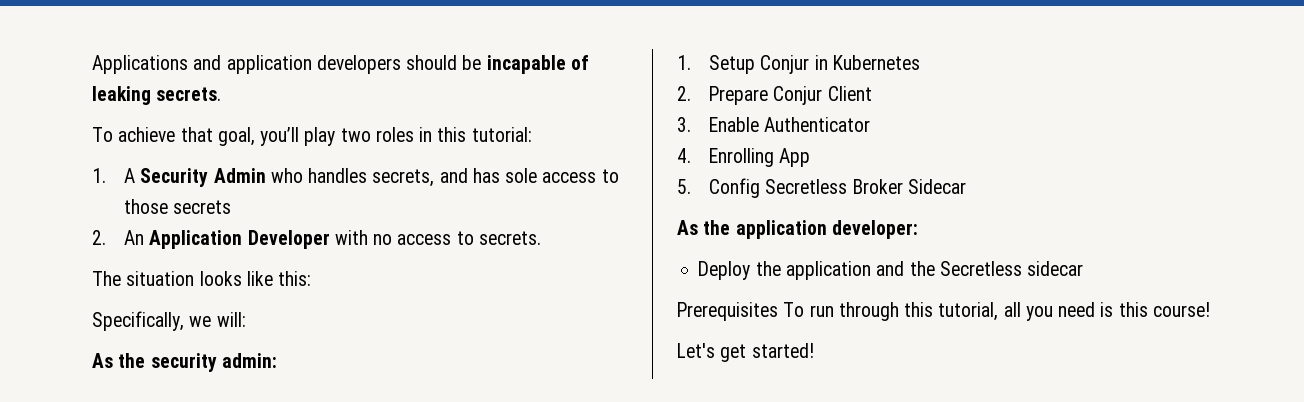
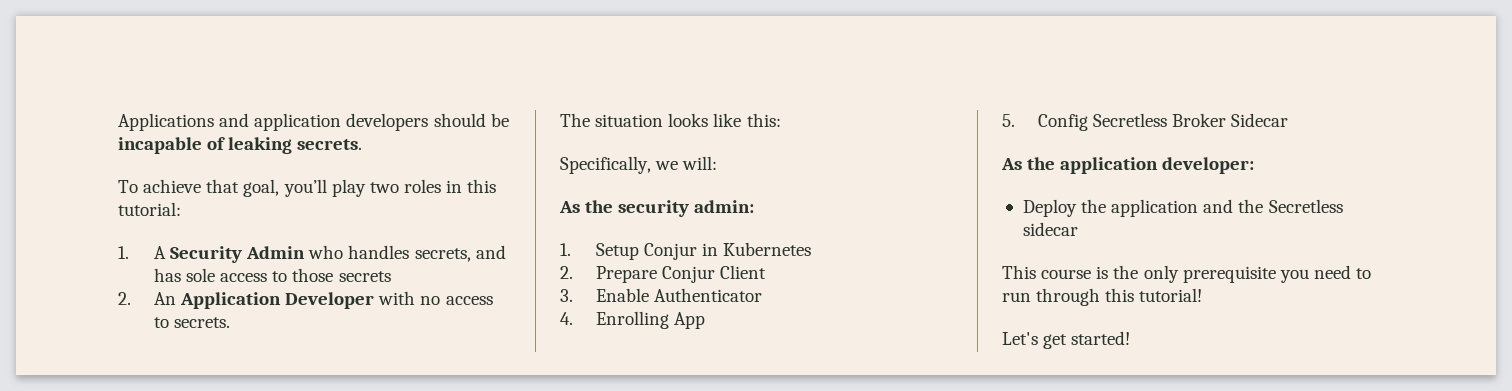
[677,302,1210,321] Prerequisites To run through this tutorial, all you need is this course! -> [1002,265,1372,283] [1002,288,1203,306] This course is the only prerequisite you need to run through this tutorial!

